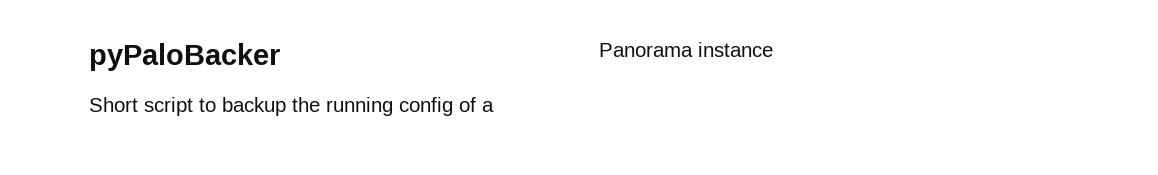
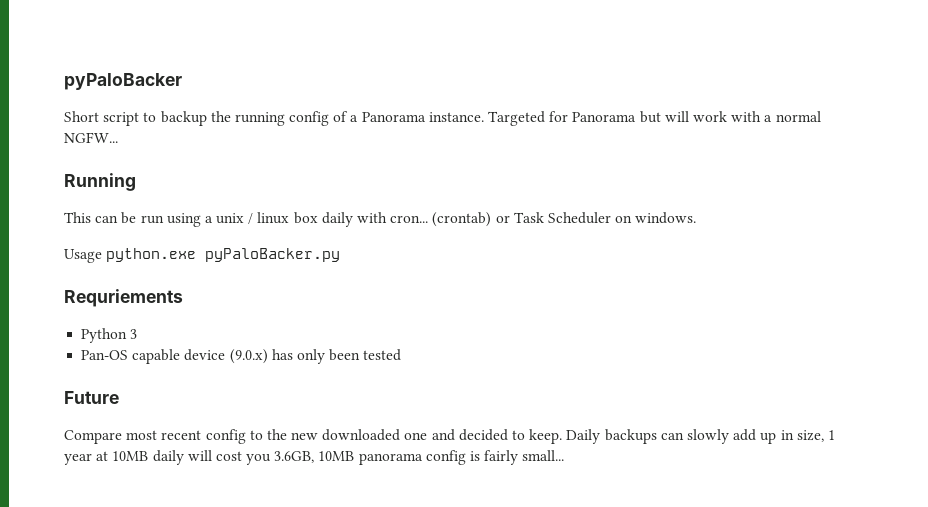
[698,42,773,57] instance -> [428,111,821,126] [64,132,118,143] [64,173,136,191] [64,212,697,227] [64,248,341,263] [64,289,183,307] [81,328,138,343] [81,349,402,364] [64,391,119,404] [64,429,835,444] [64,450,565,465] instance. Targeted for Panorama but will work with a normal NGFW... // Running // This can be run using a unix / linux box daily with cron... (crontab) or Task Scheduler on windows. // Usage python.exe pyPaloBacker.py // Requriements // Python 3 // Pan-OS capable device (9.0.x) has only been tested // Future // Compare most recent config to the new downloaded one and decided to keep. Daily backups can slowly add up in size, 1 year at 10MB daily will cost you 3.6GB, 10MB panorama config is fairly small...

